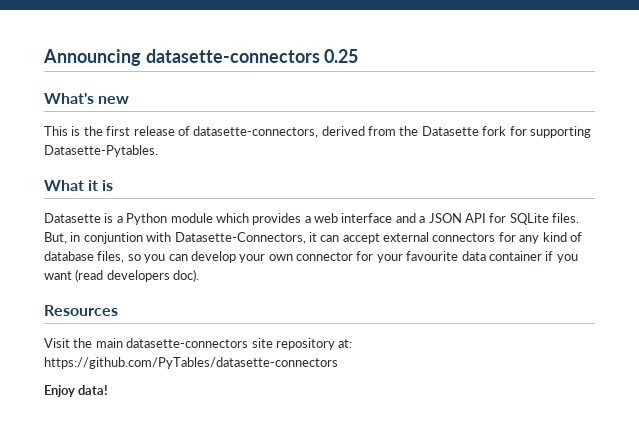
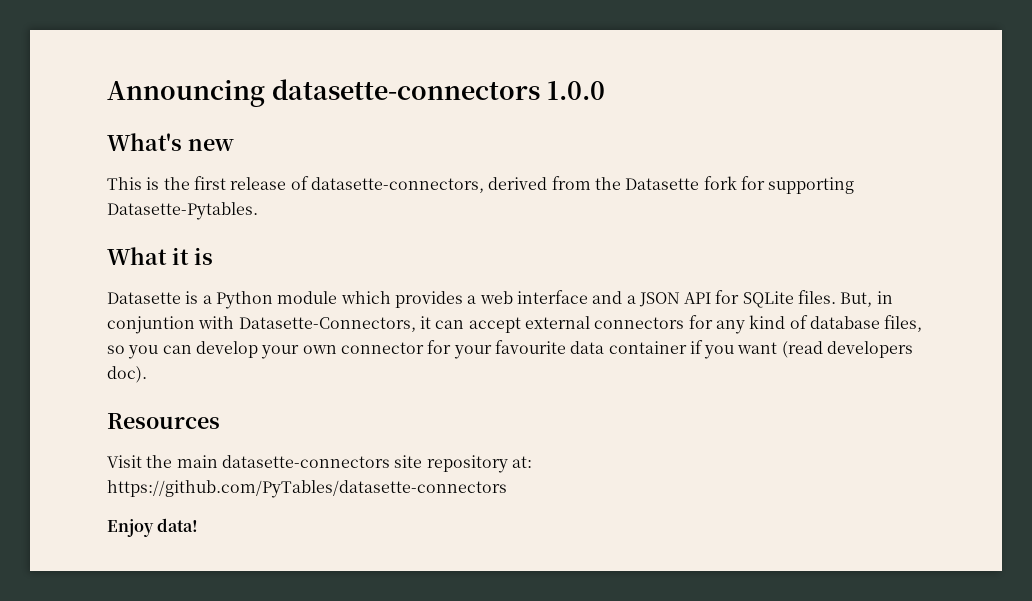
[324,49,359,63] 0.25 -> [546,81,605,100] 1.0.0

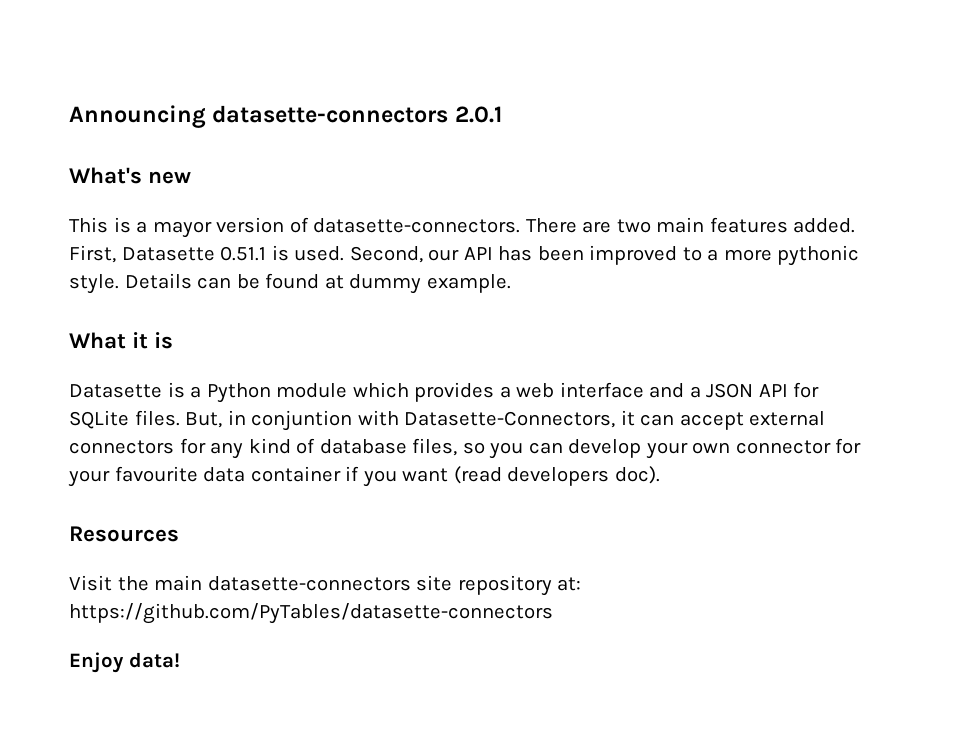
[546,81,605,100] 1.0.0 -> [454,106,502,123] 2.0.1
[163,176,855,194] [107,202,258,220] the first release of datasette-connectors, derived from the Datasette fork for supporting Datasette-Pytables. -> [136,217,856,238] [69,245,860,266] [69,273,511,294] a mayor version of datasette-connectors. There are two main features added. First, Datasette 0.51.1 is used. Second, our API has been improved to a more pythonic style. Details can be found at dummy example.

